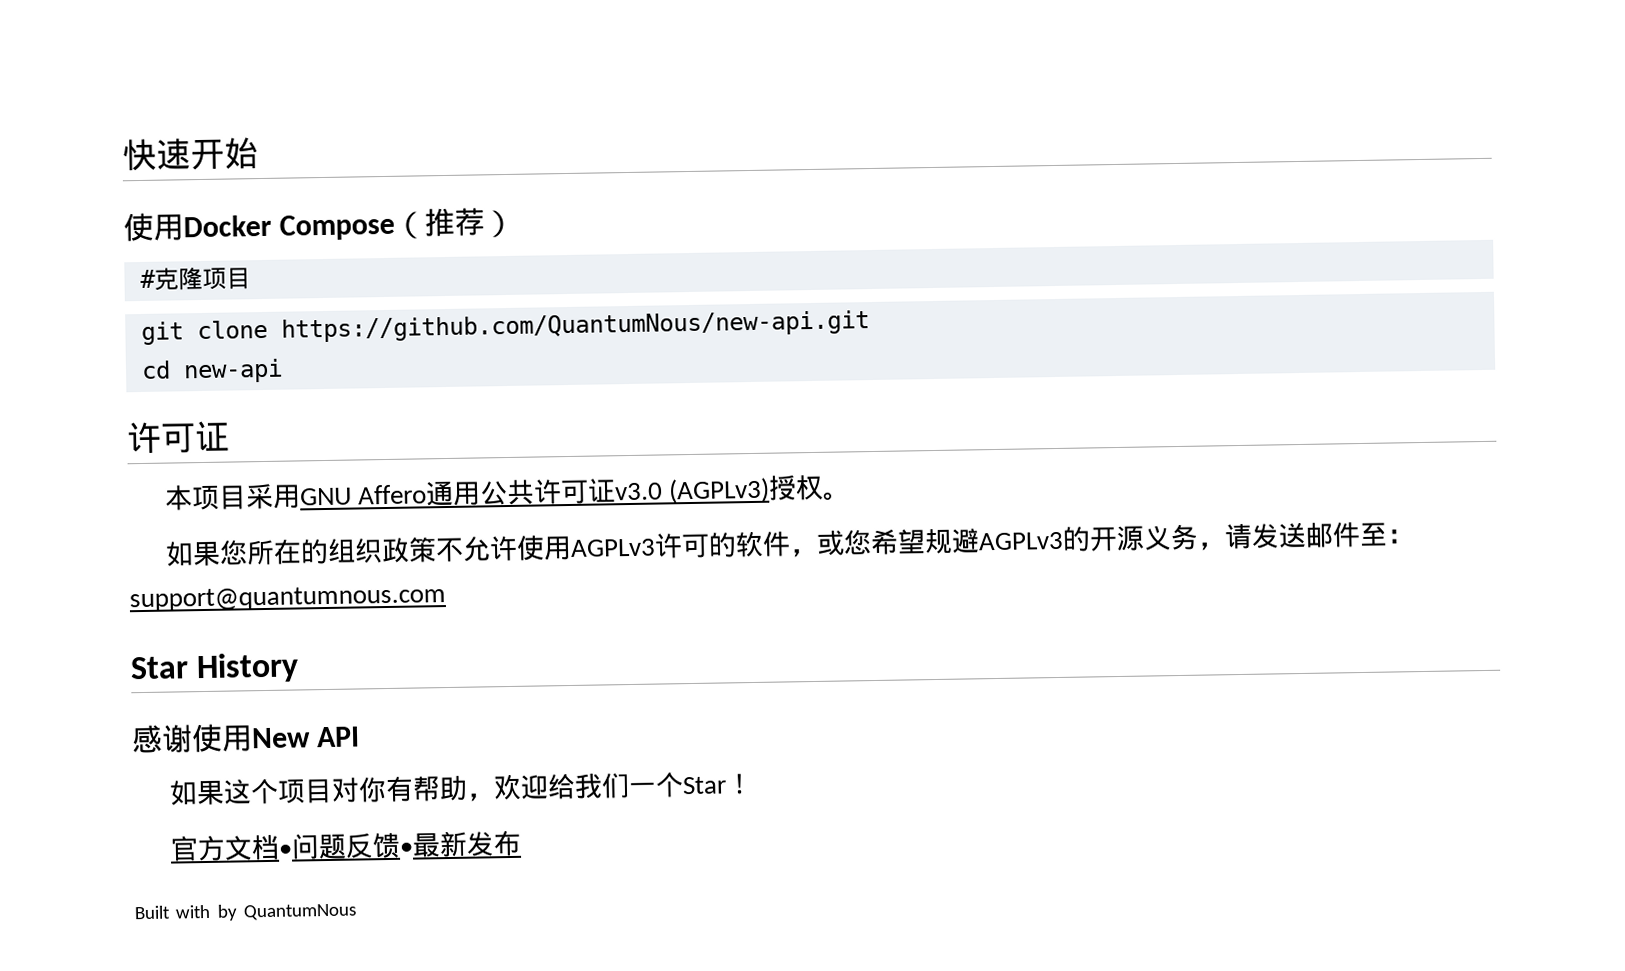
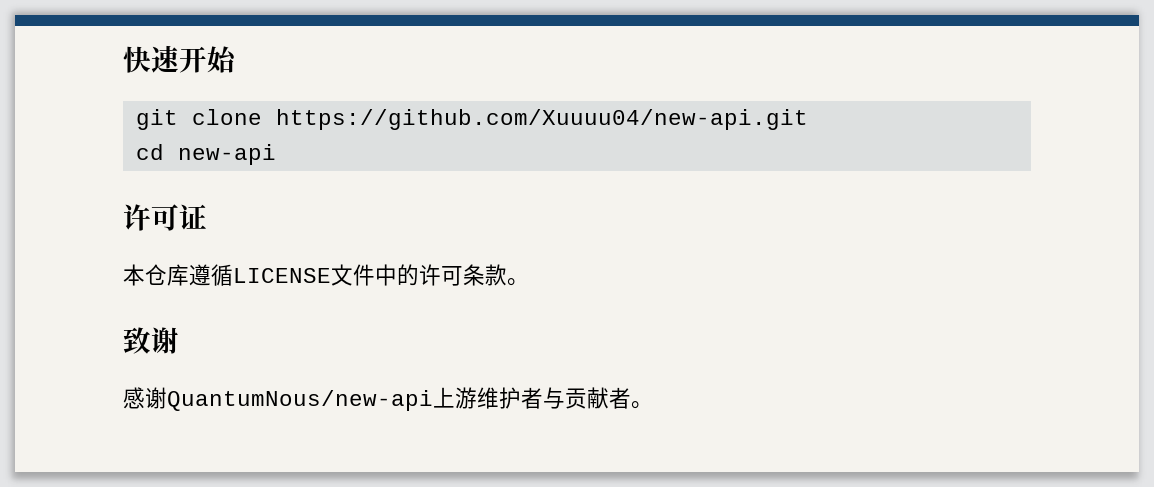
[123,207,516,242] [140,266,252,291] // 使用Docker Compose（推荐） // #克隆项目 -> (237, 59) none
[281,310,871,343] https://github.com/QuantumNous/new-api.git -> [275,109,808,130] https://github.com/Xuuuu04/new-api.git
[190,474,852,511] [164,521,1415,567] [129,585,446,612] [130,652,300,684] [131,723,361,754] [168,772,754,806] [169,829,522,862] [134,903,357,921] 项目采用GNU Affero通用公共许可证v3.0 (AGPLv3)授权。 // 如果您所在的组织政策不允许使用AGPLv3许可的软件，或您希望规避AGPLv3的开源义务，请发送邮件至：support@quantumnous.com // Star History // 感谢使用New API // 如果这个项目对你有帮助，欢迎给我们一个Star！ // 官方文档•问题反馈•最新发布 // Built with by QuantumNous -> [145,264,529,286] [123,327,179,354] [123,387,653,411] 仓库遵循LICENSE文件中的许可条款。 // 致谢 // 感谢QuantumNous/new-api上游维护者与贡献者。

